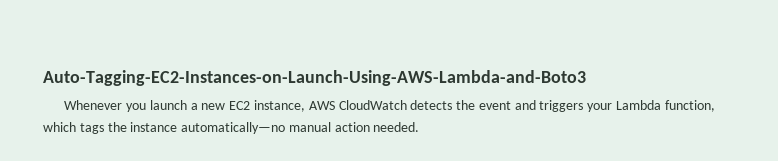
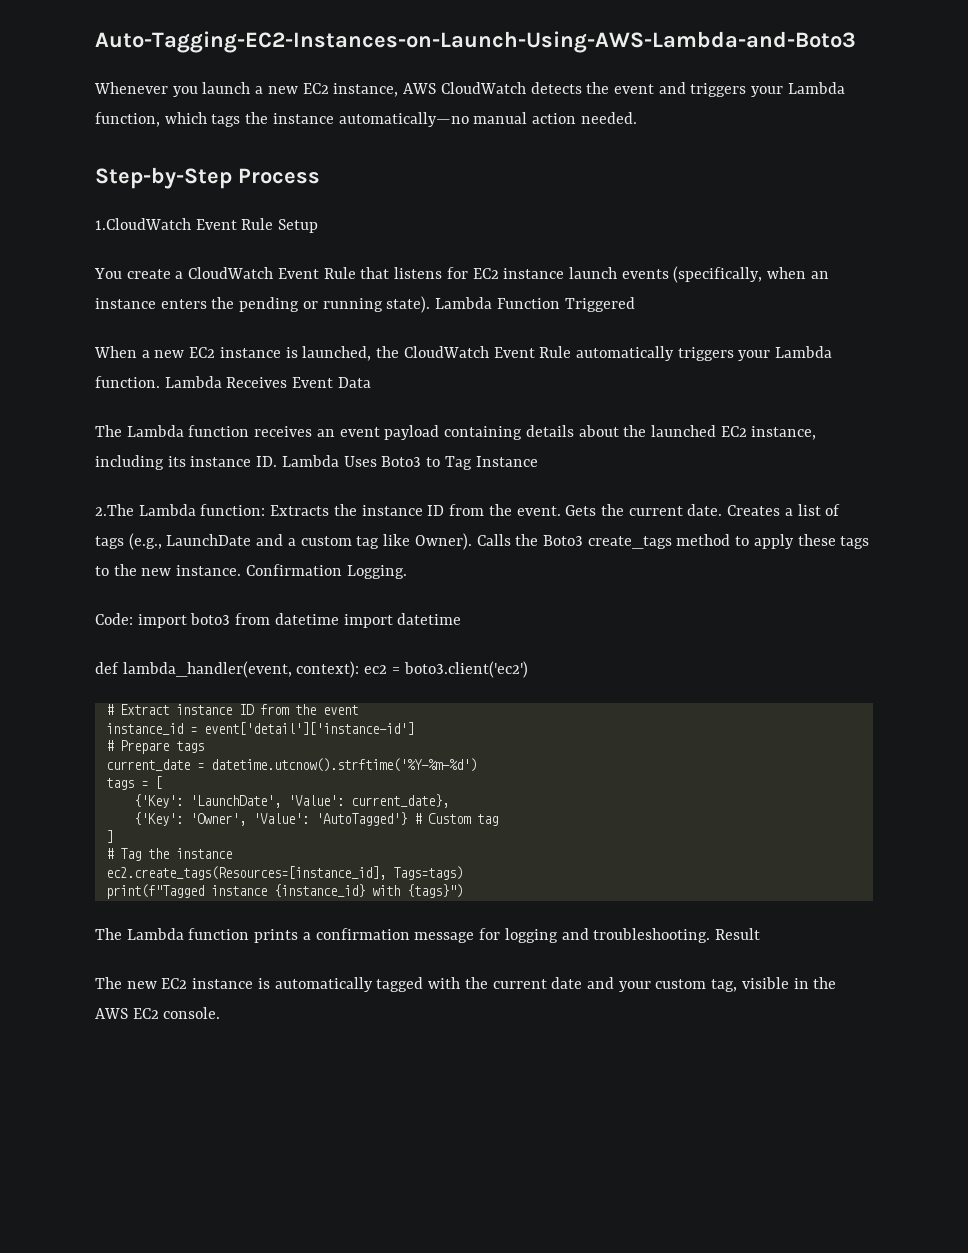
(420, 127) none -> [95,167,320,189] [95,218,319,233] [94,266,829,283] [95,296,635,313] [94,346,833,361] [95,376,371,388] [95,425,817,440] [95,455,538,470] [95,504,841,516] [95,533,870,550] [95,564,407,579] [95,613,462,628] [95,661,528,678] [105,704,358,715] [105,722,414,735] [105,740,204,754] [105,758,477,772] [105,776,162,790] [133,794,449,808] [133,812,498,826] [105,830,113,843] [105,848,232,861] [105,866,463,880] [105,884,463,899] [95,928,760,943] [95,977,837,992] [95,1007,221,1019] // Step-by-Step Process // 1.CloudWatch Event Rule Setup // You create a CloudWatch Event Rule that listens for EC2 instance launch events (specifically, when an instance enters the pending or running state). Lambda Function Triggered // When a new EC2 instance is launched, the CloudWatch Event Rule automatically triggers your Lambda function. Lambda Receives Event Data // The Lambda function receives an event payload containing details about the launched EC2 instance, including its instance ID. Lambda Uses Boto3 to Tag Instance // 2.The Lambda function: Extracts the instance ID from the event. Gets the current date. Creates a list of tags (e.g., LaunchDate and a custom tag like Owner). Calls the Boto3 create_tags method to apply these tags to the new instance. Confirmation Logging. // Code: import boto3 from datetime import datetime // def lambda_handler(event, context): ec2 = boto3.client('ec2') // # Extract instance ID from the event // instance_id = event['detail']['instance-id'] // # Prepare tags // current_date = datetime.utcnow().strftime('%Y-%m-%d') // tags = [ // {'Key': 'LaunchDate', 'Value': current_date}, // {'Key': 'Owner', 'Value': 'AutoTagged'} # Custom tag // ] // # Tag the instance // ec2.create_tags(Resources=[instance_id], Tags=tags) // print(f"Tagged instance {instance_id} with {tags}") // The Lambda function prints a confirmation message for logging and troubleshooting. Result // The new EC2 instance is automatically tagged with the current date and your custom tag, visible in the AWS EC2 console.

